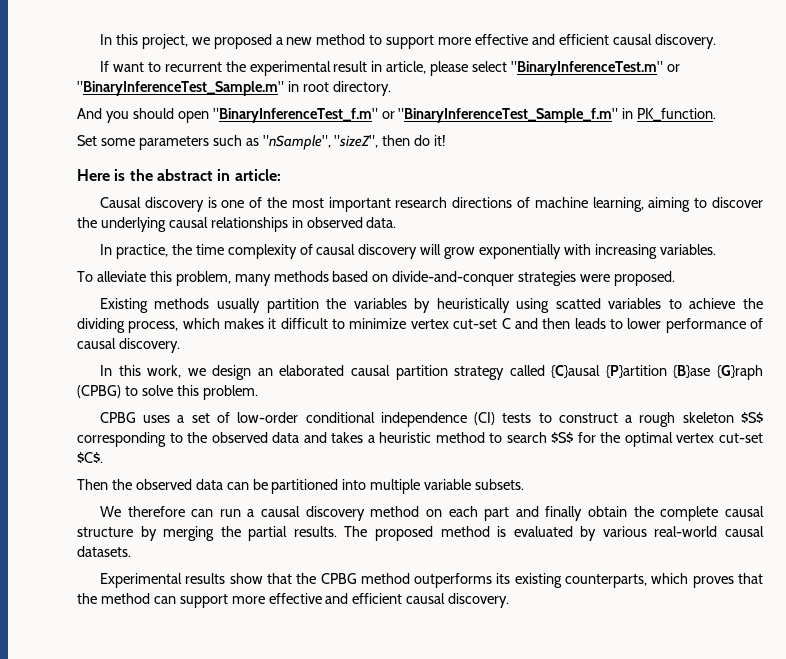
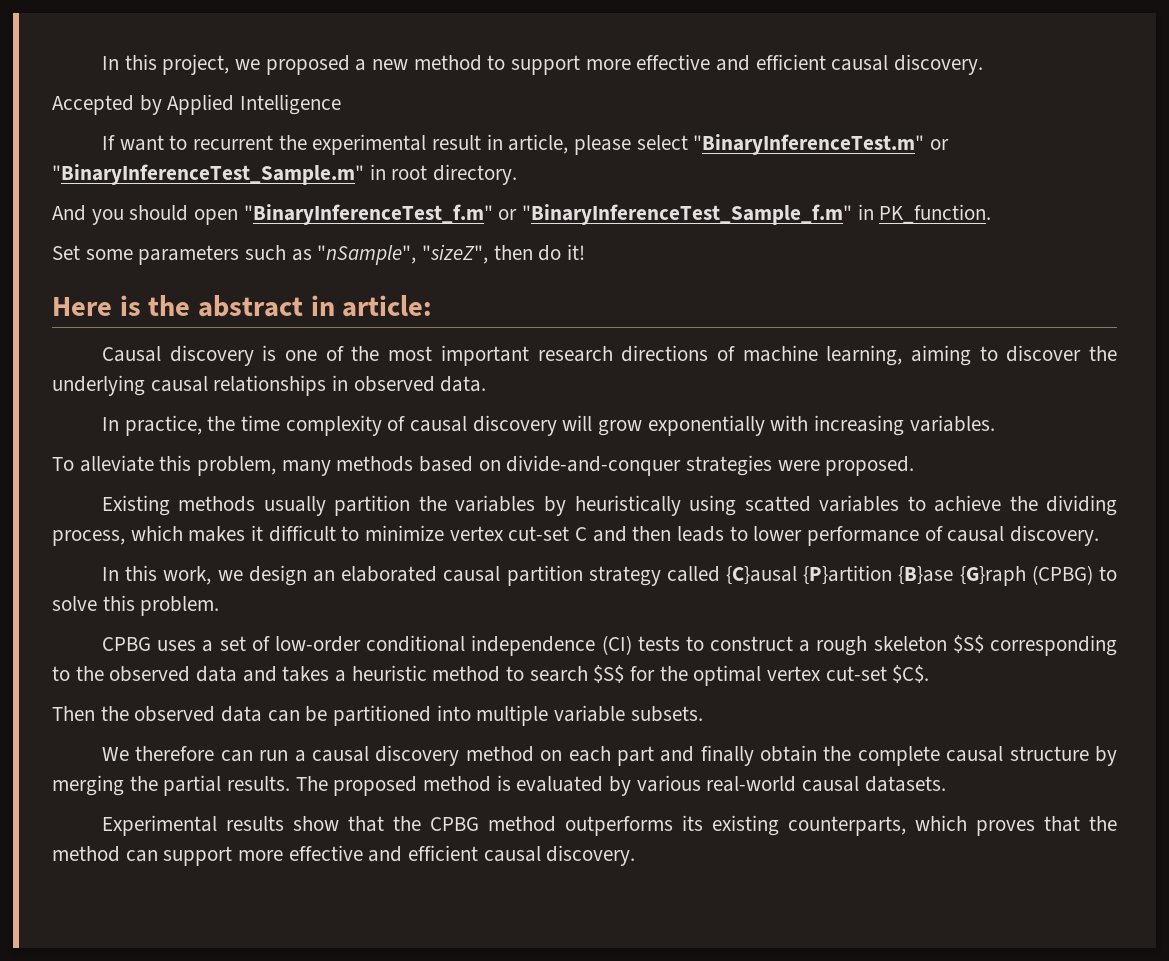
(716, 41) none -> [52,94,342,115] // Accepted by Applied Intelligence

